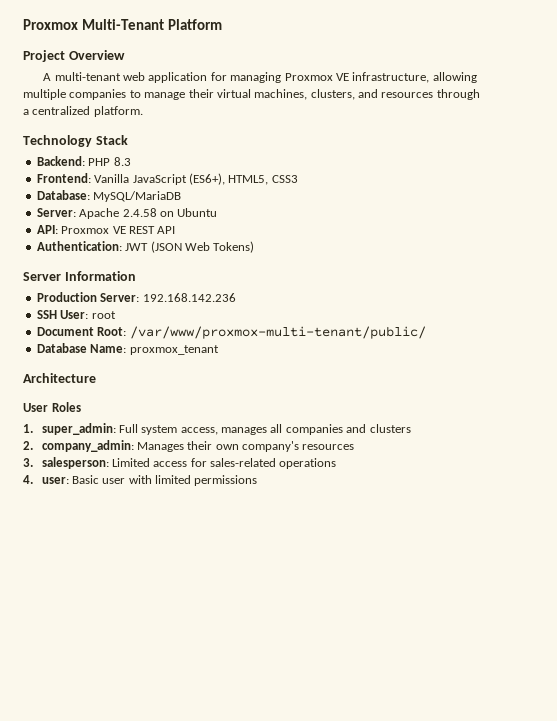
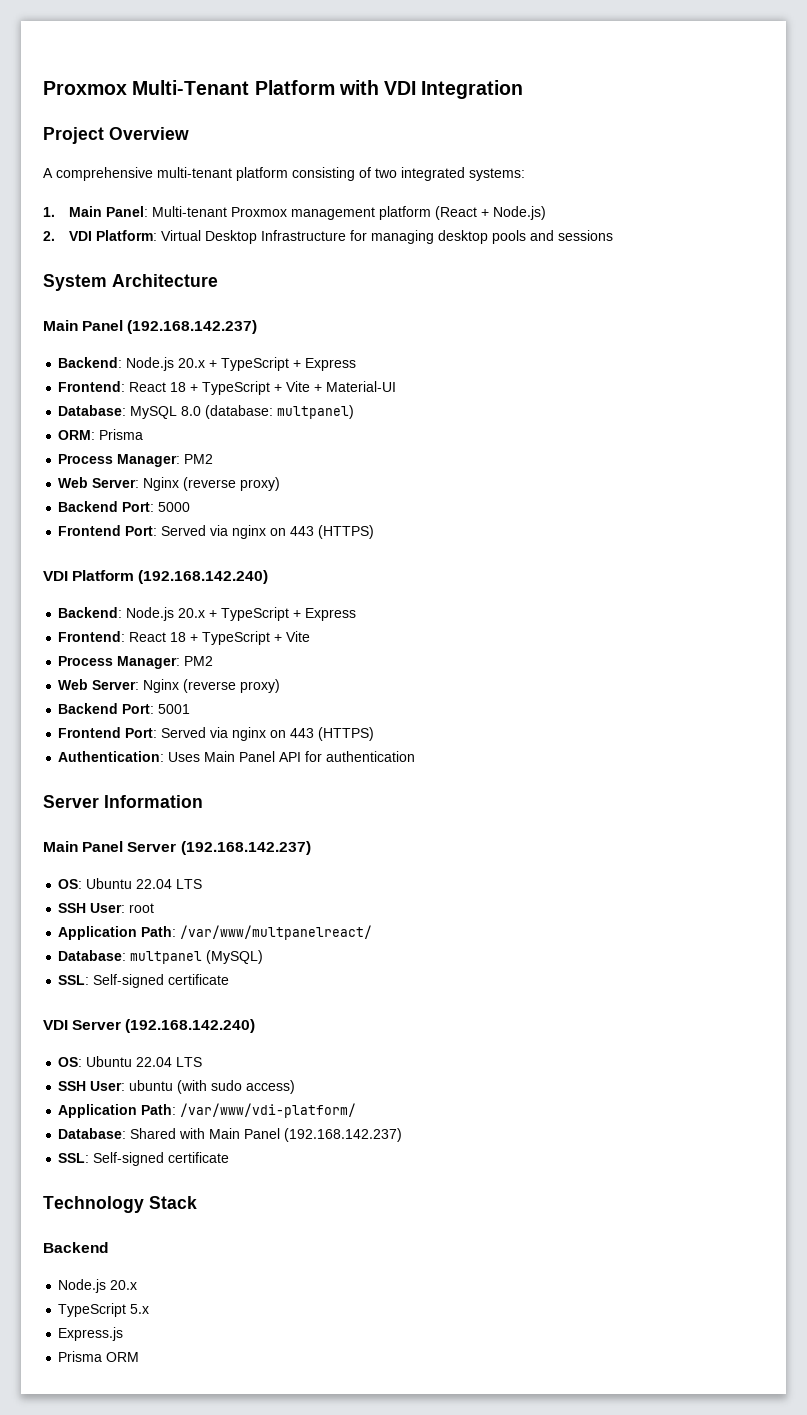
(222, 24) none -> [338,80,524,99] with VDI Integration
[54,72,477,83] [23,89,480,100] [23,106,143,117] [23,135,128,147] [36,156,131,166] [36,173,298,185] [36,190,182,202] [36,208,218,219] [36,225,176,234] [36,241,255,253] [23,271,136,281] [36,292,236,302] [36,310,116,319] [36,326,426,339] [36,343,219,355] [23,373,96,383] [23,402,81,412] [23,423,411,435] [23,440,355,452] [23,457,337,469] [23,475,258,486] multi-tenant web application for managing Proxmox VE infrastructure, allowing multiple companies to manage their virtual machines, clusters, and resources through a centralized platform. // Technology Stack // Backend: PHP 8.3 // Frontend: Vanilla JavaScript (ES6+), HTML5, CSS3 // Database: MySQL/MariaDB // Server: Apache 2.4.58 on Ubuntu // API: Proxmox VE REST API // Authentication: JWT (JSON Web Tokens) // Server Information // Production Server: 192.168.142.236 // SSH User: root // Document Root: /var/www/proxmox-multi-tenant/public/ // Database Name: proxmox_tenant // Architecture // User Roles // 1. super_admin: Full system access, manages all companies and clusters // 2. company_admin: Manages their own company's resources // 3. salesperson: Limited access for sales-related operations // 4. user: Basic user with limited permissions -> [56,167,525,181] [43,206,546,220] [43,230,613,244] [43,274,218,291] [43,320,258,334] [58,357,357,371] [58,381,397,395] [58,405,355,419] [58,429,144,440] [58,454,214,467] [58,477,281,491] [58,501,191,512] [58,525,375,539] [43,570,269,584] [58,607,357,621] [58,631,311,645] [58,656,214,669] [58,679,281,693] [58,703,191,714] [58,727,375,741] [58,751,416,762] [43,795,203,808] [43,841,311,855] [58,878,203,889] [58,903,155,913] [58,925,373,940] [58,950,264,964] [58,974,230,988] [43,1019,256,1033] [58,1056,203,1067] [58,1080,296,1094] [58,1103,357,1118] [58,1128,403,1142] [58,1152,230,1166] [43,1196,197,1213] [43,1242,108,1253] [58,1279,138,1293] [58,1303,150,1317] [58,1327,124,1341] [58,1351,140,1362] comprehensive multi-tenant platform consisting of two integrated systems: // 1. Main Panel: Multi-tenant Proxmox management platform (React + Node.js) // 2. VDI Platform: Virtual Desktop Infrastructure for managing desktop pools and sessions // System Architecture // Main Panel (192.168.142.237) // Backend: Node.js 20.x + TypeScript + Express // Frontend: React 18 + TypeScript + Vite + Material-UI // Database: MySQL 8.0 (database: multpanel) // ORM: Prisma // Process Manager: PM2 // Web Server: Nginx (reverse proxy) // Backend Port: 5000 // Frontend Port: Served via nginx on 443 (HTTPS) // VDI Platform (192.168.142.240) // Backend: Node.js 20.x + TypeScript + Express // Frontend: React 18 + TypeScript + Vite // Process Manager: PM2 // Web Server: Nginx (reverse proxy) // Backend Port: 5001 // Frontend Port: Served via nginx on 443 (HTTPS) // Authentication: Uses Main Panel API for authentication // Server Information // Main Panel Server (192.168.142.237) // OS: Ubuntu 22.04 LTS // SSH User: root // Application Path: /var/www/multpanelreact/ // Database: multpanel (MySQL) // SSL: Self-signed certificate // VDI Server (192.168.142.240) // OS: Ubuntu 22.04 LTS // SSH User: ubuntu (with sudo access) // Application Path: /var/www/vdi-platform/ // Database: Shared with Main Panel (192.168.142.237) // SSL: Self-signed certificate // Technology Stack // Backend // Node.js 20.x // TypeScript 5.x // Express.js // Prisma ORM

